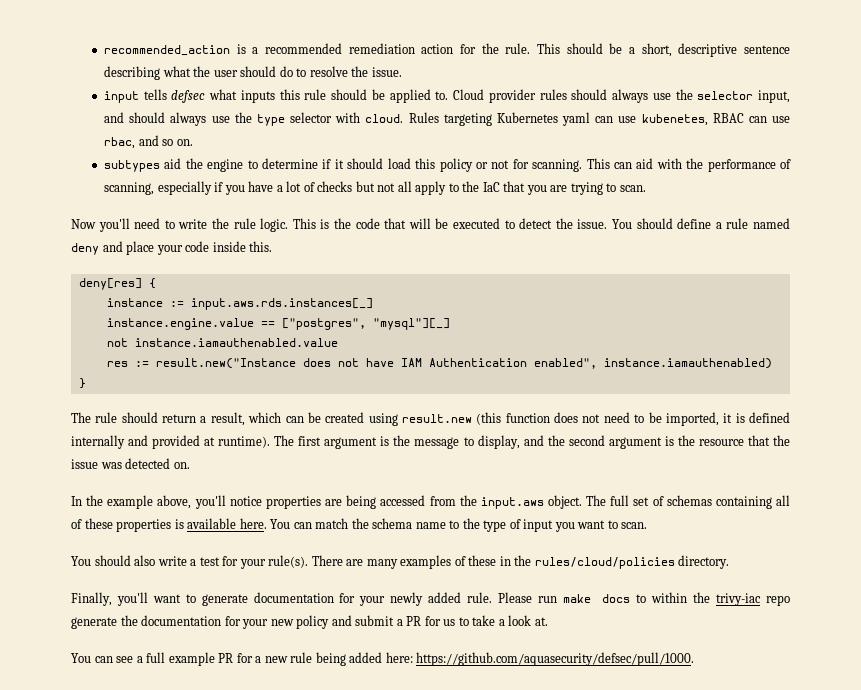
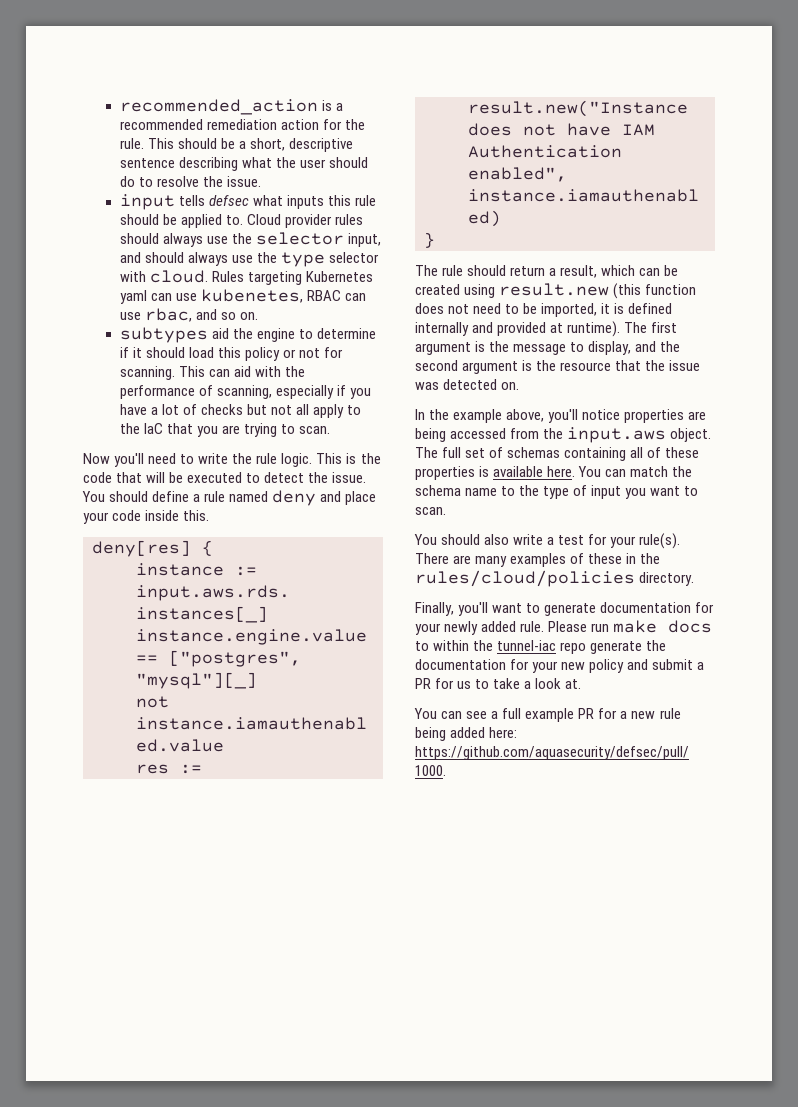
[716,593,762,606] trivy-iac -> [497,640,557,651] tunnel-iac

